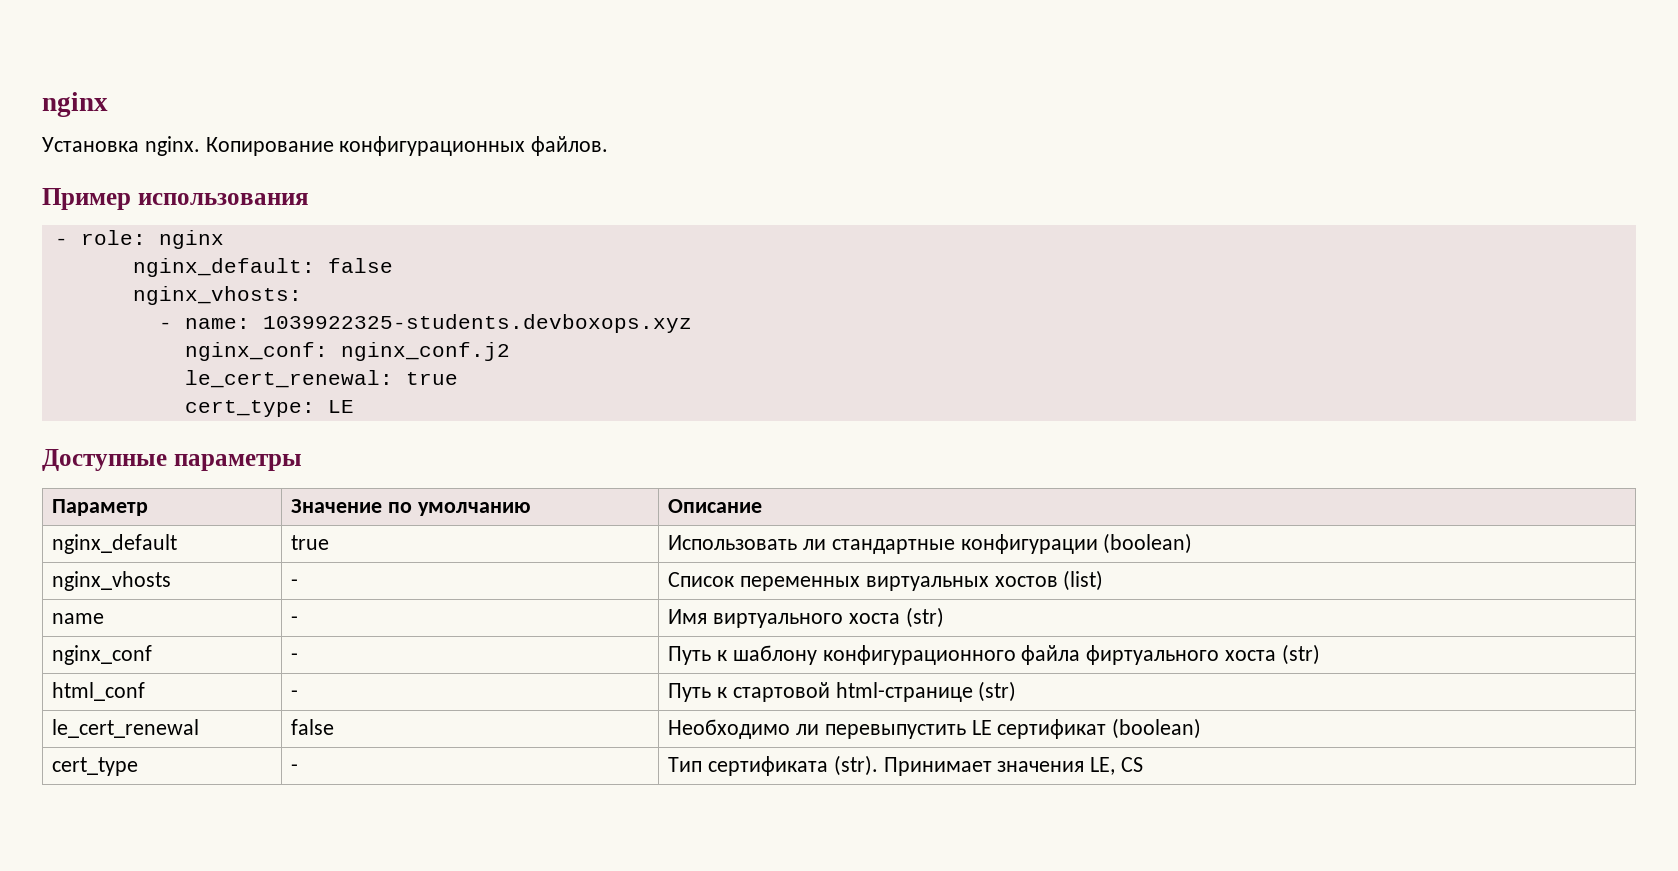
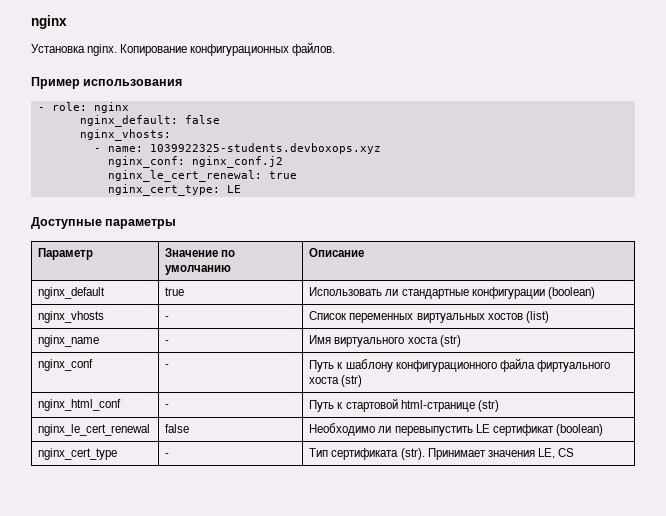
[184,370,393,388] le_cert_renewal: -> [107,170,262,182] nginx_le_cert_renewal:
[184,400,315,417] cert_type: -> [107,184,220,196] nginx_cert_type:
[52,613,105,624] name -> [38,335,100,347] nginx_name
[52,682,146,701] html_conf -> [38,399,122,411] nginx_html_conf
[52,719,200,738] le_cert_renewal -> [38,424,151,436] nginx_le_cert_renewal
[52,757,139,776] cert_type -> [38,448,118,460] nginx_cert_type

